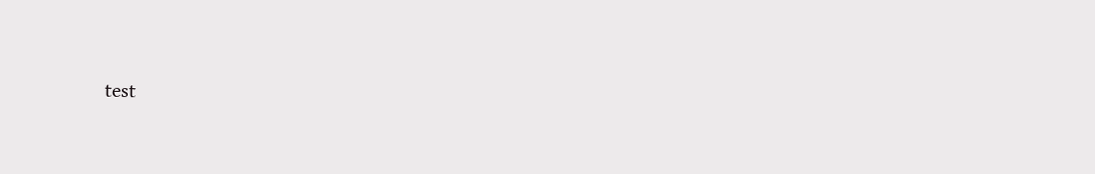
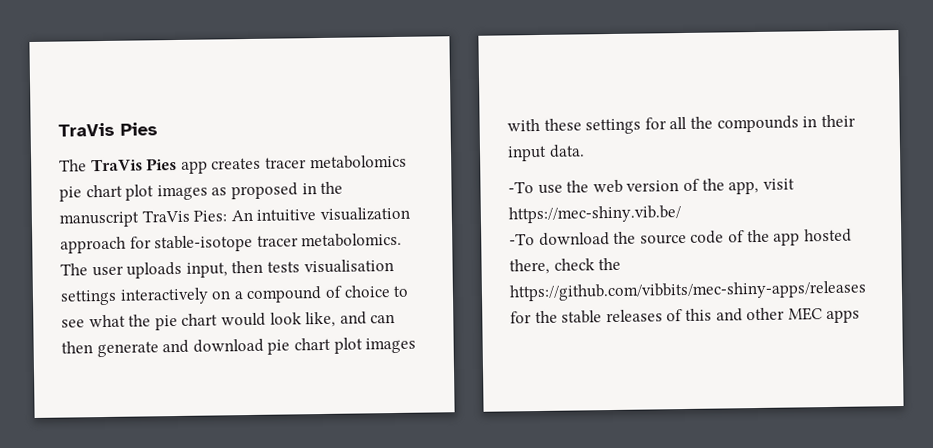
[104,84,136,98] test -> [58,122,158,137] [59,154,407,174] [59,181,344,202] [59,206,410,228] [60,232,403,254] [60,259,394,279] [60,285,409,306] [61,311,396,331] [61,337,417,358] [507,114,856,135] [507,144,585,162] [508,178,795,195] [508,205,681,224] [509,228,852,247] [509,257,622,275] [509,280,867,302] [510,307,861,324] TraVis Pies // The TraVis Pies app creates tracer metabolomics pie chart plot images as proposed in the manuscript TraVis Pies: An intuitive visualization approach for stable-isotope tracer metabolomics. The user uploads input, then tests visualisation settings interactively on a compound of choice to see what the pie chart would look like, and can then generate and download pie chart plot images with these settings for all the compounds in their input data. // -To use the web version of the app, visit https://mec-shiny.vib.be/ // -To download the source code of the app hosted there, check the https://github.com/vibbits/mec-shiny-apps/releases for the stable releases of this and other MEC apps

